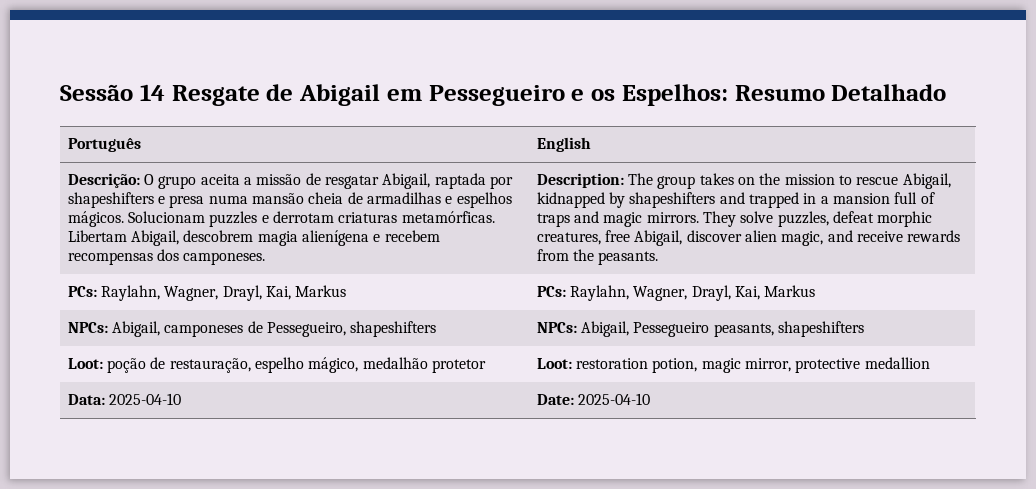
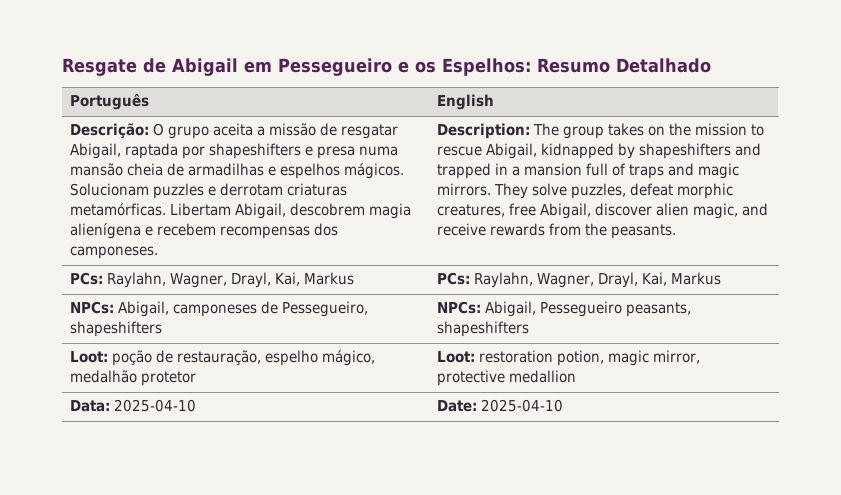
[60,84,165,101] Sessão 14 -> (62, 67) none

